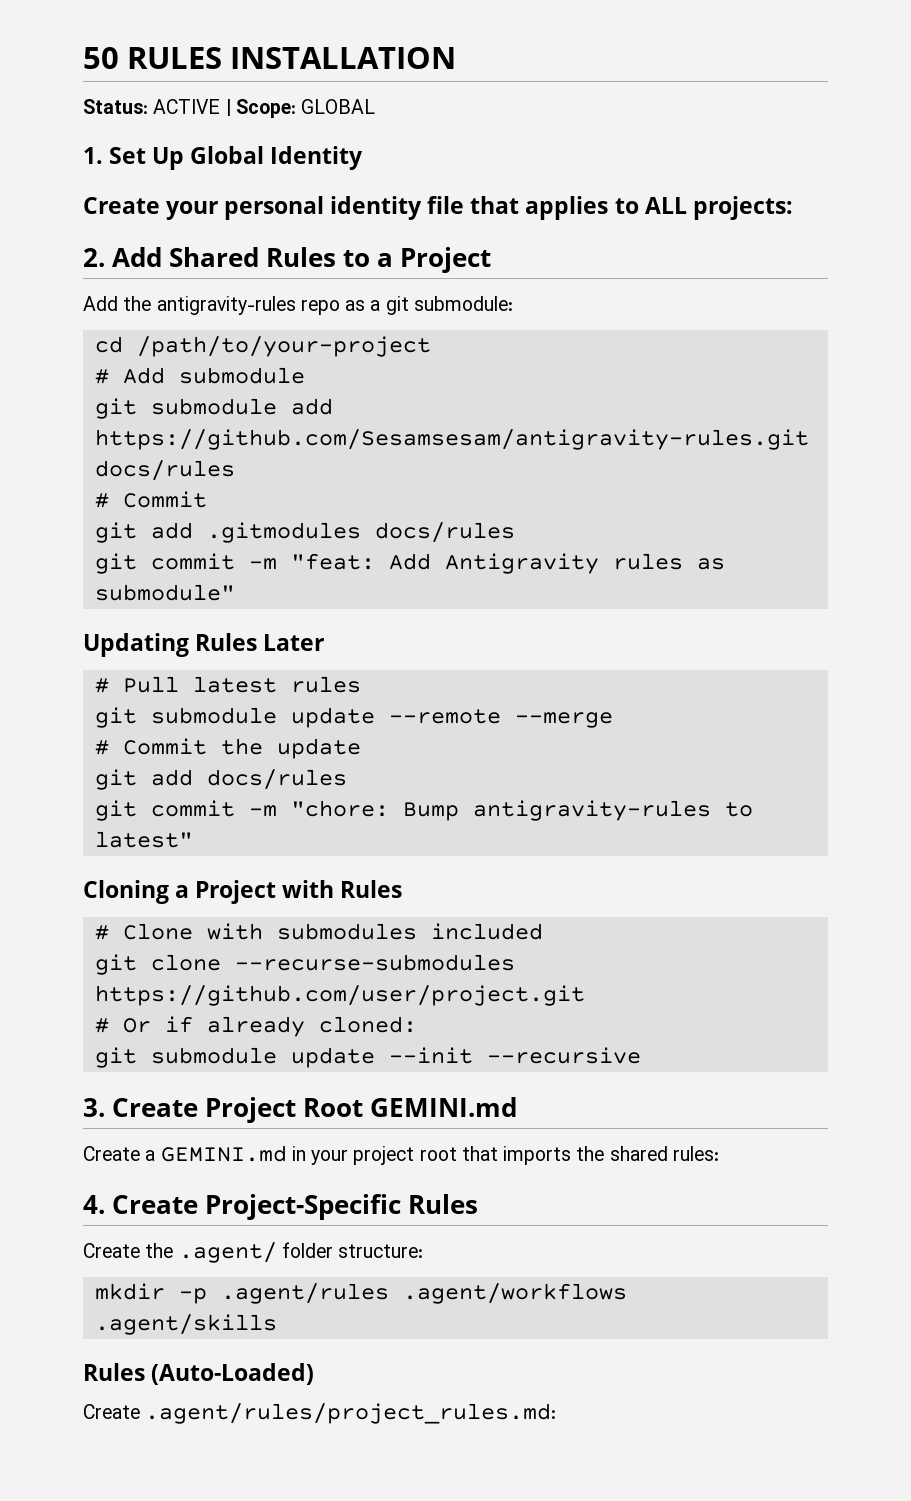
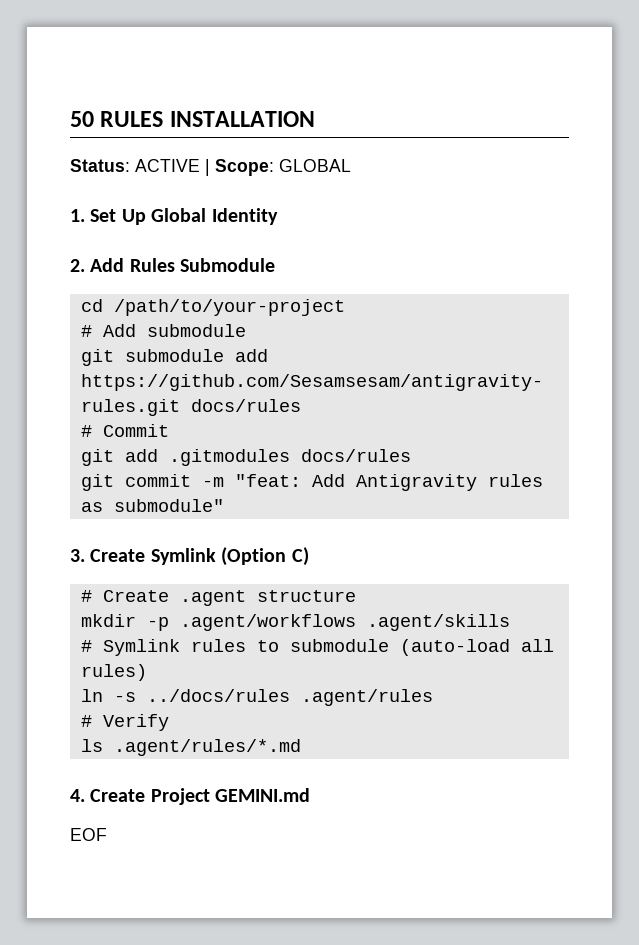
[83,196,793,220] [83,247,492,273] [83,296,513,315] Create your personal identity file that applies to ALL projects: // 2. Add Shared Rules to a Project // Add the antigravity-rules repo as a git submodule: -> [70,258,276,272] 2. Add Rules Submodule
[83,633,325,657] [94,676,361,693] [94,707,613,728] [94,738,361,759] [94,769,347,790] [94,800,753,821] [94,831,193,848] [83,880,403,904] [94,923,543,940] [94,954,515,975] [94,985,585,1006] [94,1016,417,1037] [94,1047,641,1068] [83,1097,518,1123] [83,1145,719,1165] [83,1194,479,1220] [83,1242,424,1263] [94,1283,627,1304] [94,1314,277,1335] [83,1363,315,1385] [83,1403,557,1424] Updating Rules Later // # Pull latest rules // git submodule update --remote --merge // # Commit the update // git add docs/rules // git commit -m "chore: Bump antigravity-rules to latest" // Cloning a Project with Rules // # Clone with submodules included // git clone --recurse-submodules https://github.com/user/project.git // # Or if already cloned: // git submodule update --init --recursive // 3. Create Project Root GEMINI.md // Create a GEMINI.md in your project root that imports the shared rules: // 4. Create Project-Specific Rules // Create the .agent/ folder structure: // mkdir -p .agent/rules .agent/workflows .agent/skills // Rules (Auto-Loaded) // Create .agent/rules/project_rules.md: -> [70,547,309,566] [80,590,356,606] [80,614,510,631] [80,639,554,656] [80,664,147,681] [80,689,433,706] [80,714,169,731] [80,739,301,756] [70,788,311,805] [70,828,107,841] 3. Create Symlink (Option C) // # Create .agent structure // mkdir -p .agent/workflows .agent/skills // # Symlink rules to submodule (auto-load all rules) // ln -s ../docs/rules .agent/rules // # Verify // ls .agent/rules/*.md // 4. Create Project GEMINI.md // EOF

